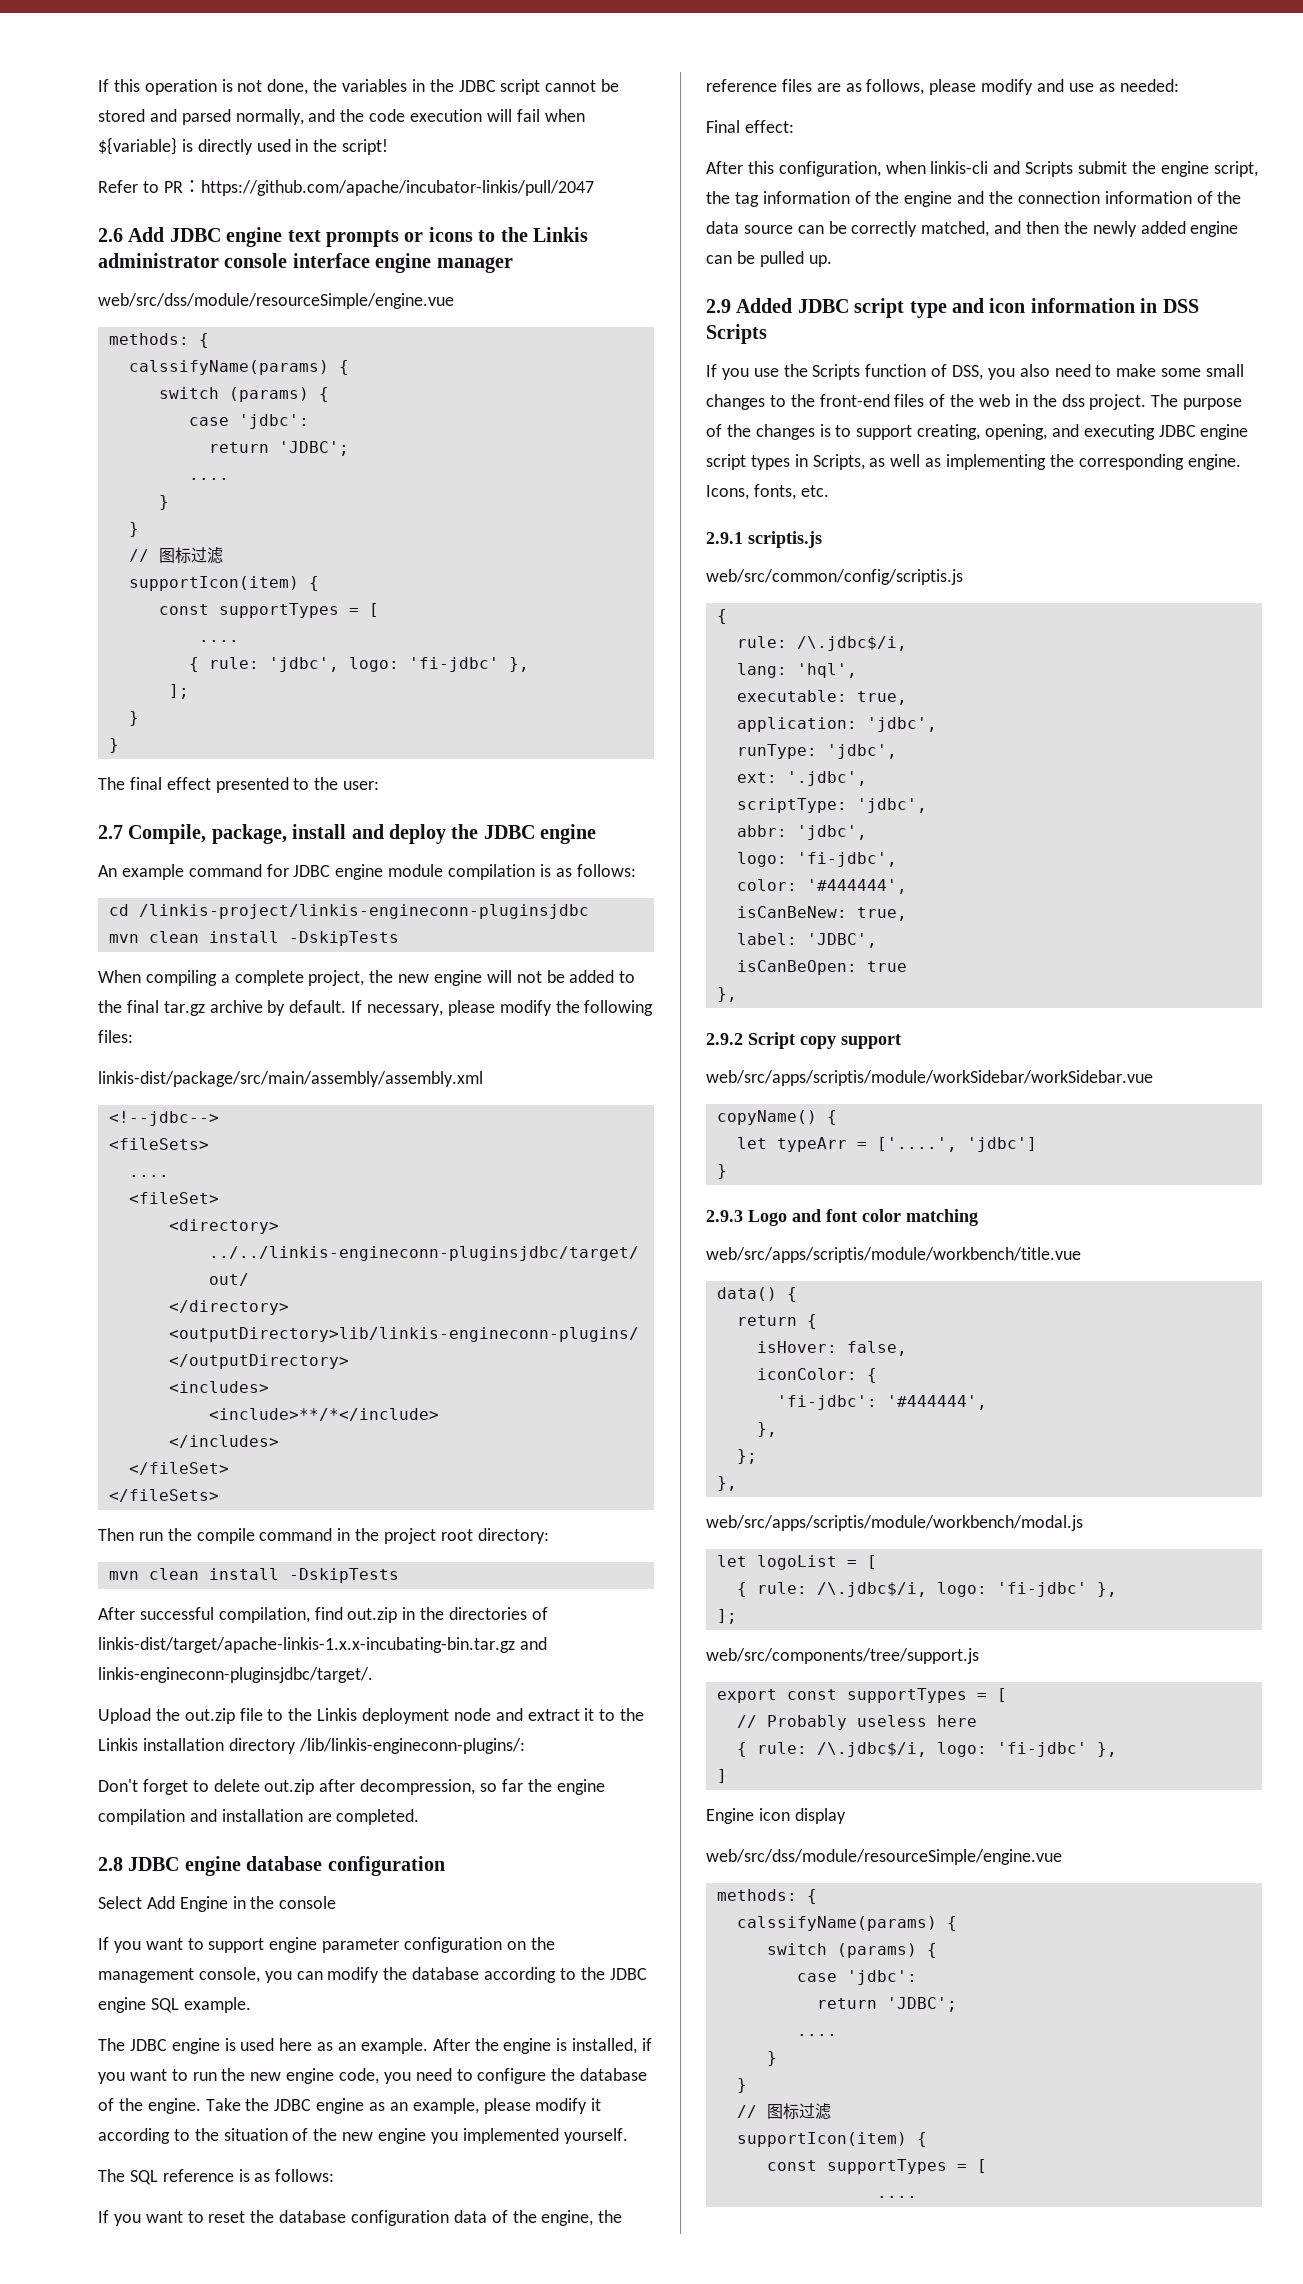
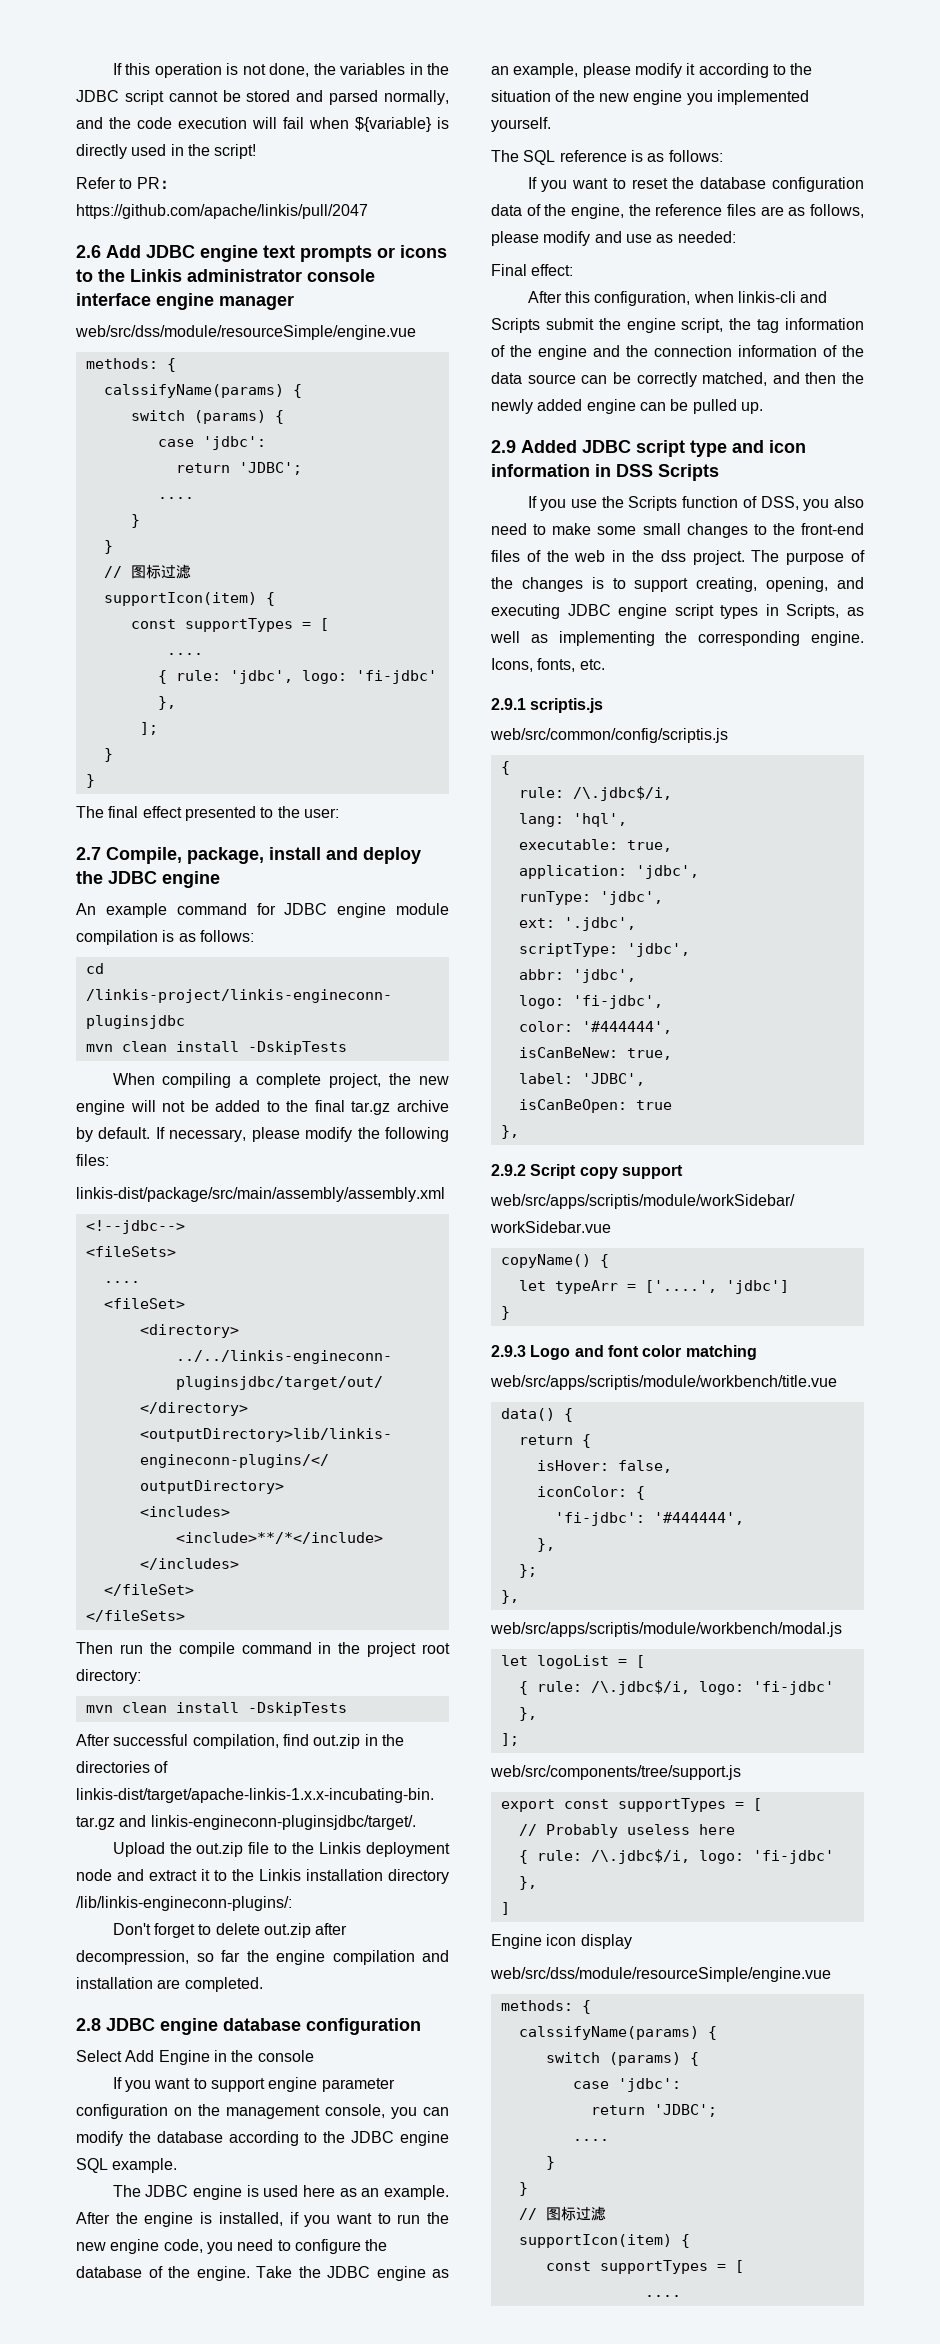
[200,180,594,196] https://github.com/apache/incubator-linkis/pull/2047 -> [76,204,368,219] https://github.com/apache/linkis/pull/2047

